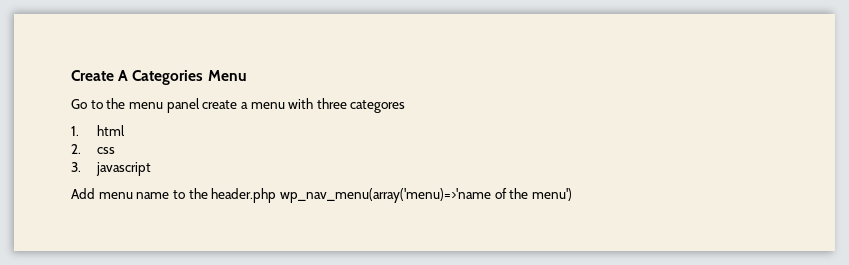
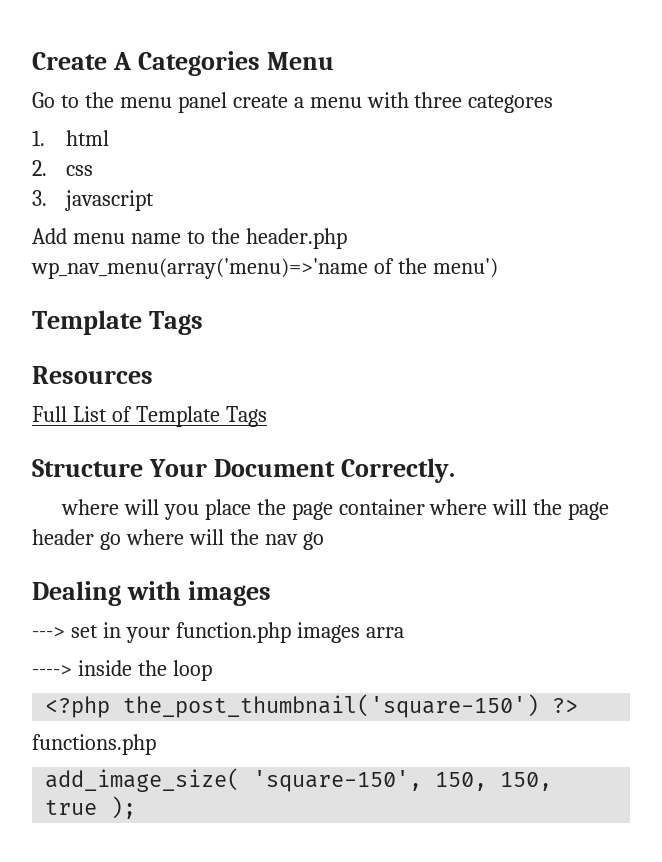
(572, 194) none -> [32,310,203,335] [32,366,153,384] [32,406,267,427] [32,458,455,483] [60,499,610,520] [32,529,324,550] [32,581,271,606] [32,622,404,643] [32,660,212,681] [45,694,579,718] [32,734,156,755] [45,768,553,792] [45,796,137,819] // Template Tags // Resources // Full List of Template Tags // Structure Your Document Correctly. // where will you place the page container where will the page header go where will the nav go // Dealing with images // ---> set in your function.php images arra // ----> inside the loop // <?php the_post_thumbnail('square-150') ?> // functions.php // add_image_size( 'square-150', 150, 150, true );

